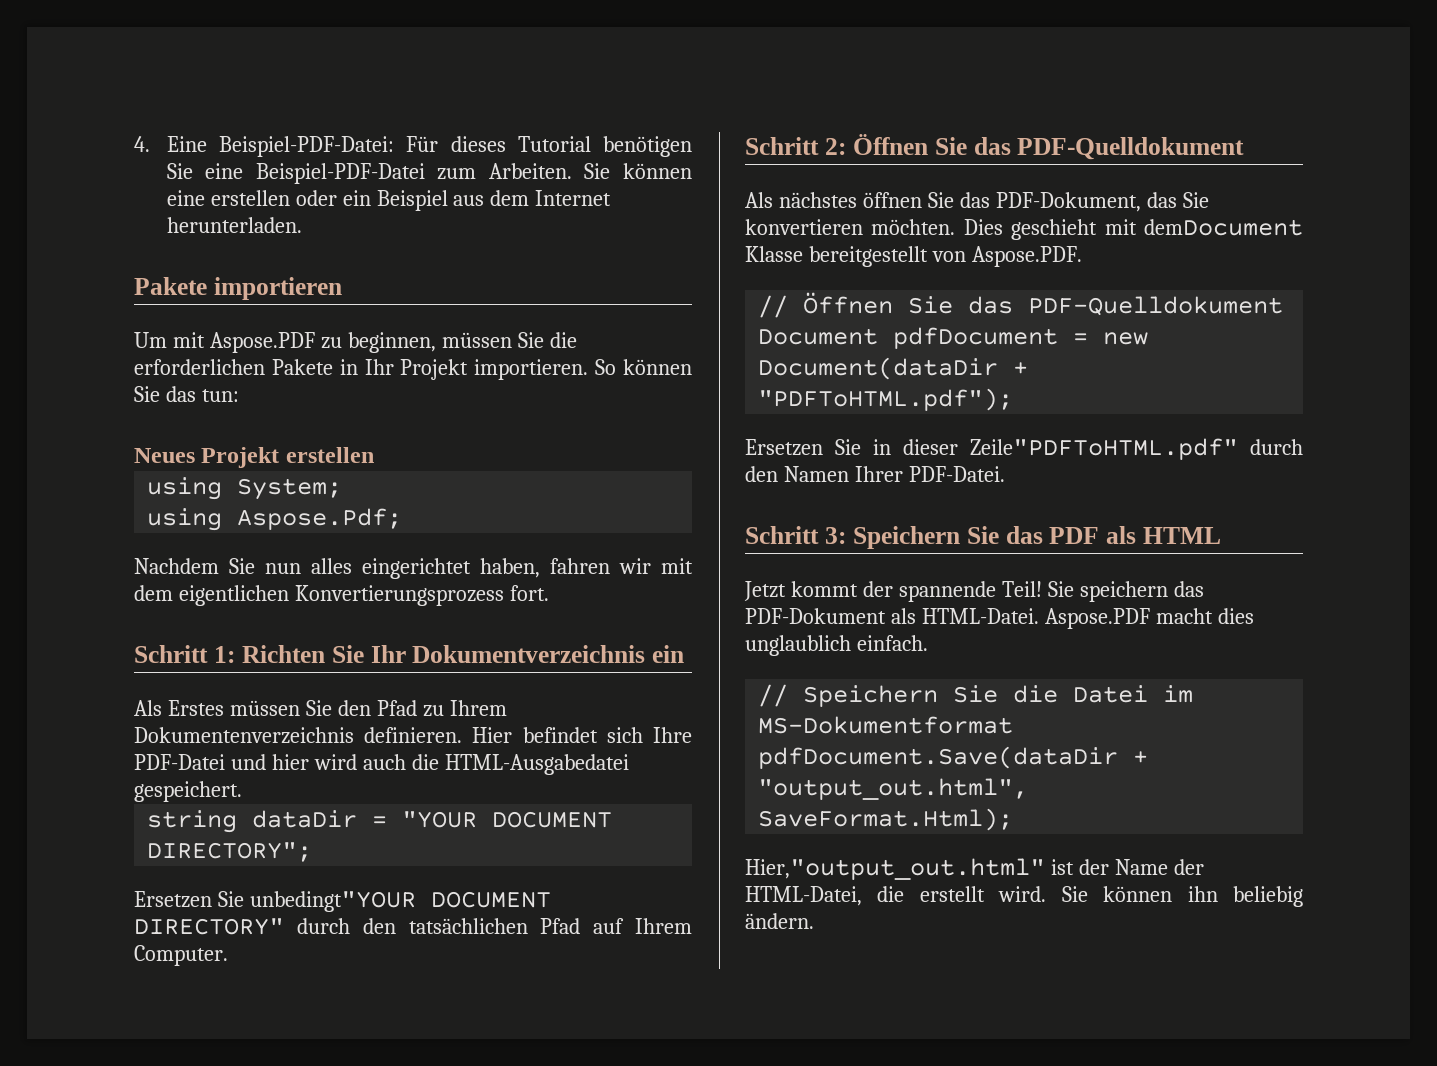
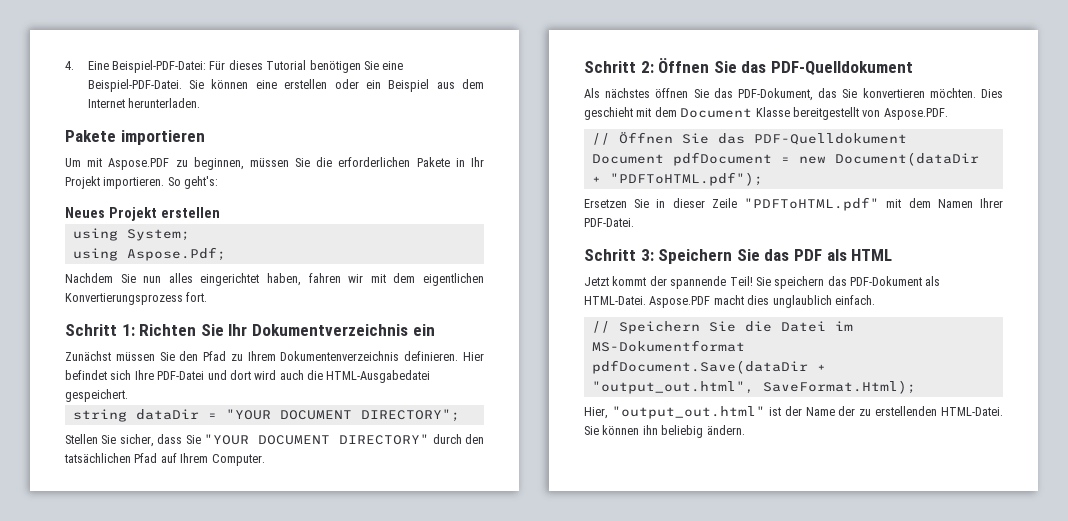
[255,163,572,184] Beispiel-PDF-Datei zum Arbeiten. -> [87,79,182,92] Beispiel-PDF-Datei.
[622,359,692,375] [134,386,239,402] können Sie das tun: -> [184,176,219,189] geht's:
[134,700,224,716] Als Erstes -> [65,351,111,361] Zunächst
[271,754,309,770] hier -> [229,370,251,380] dort
[134,891,416,912] Ersetzen Sie unbedingt"YOUR -> [65,434,250,447] Stellen Sie sicher, dass Sie "YOUR
[1144,219,1303,236] demDocument -> [654,107,753,118] dem Document
[970,438,1303,460] [745,466,778,482] Zeile"PDFToHTML.pdf" durch den -> [711,197,931,211] Zeile "PDFToHTML.pdf" mit dem
[745,858,1045,880] Hier,"output_out.html" -> [584,406,765,419] Hier, "output_out.html"
[745,886,1047,906] HTML-Datei, die erstellt wird. -> [859,406,1003,416] zu erstellenden HTML-Datei.

